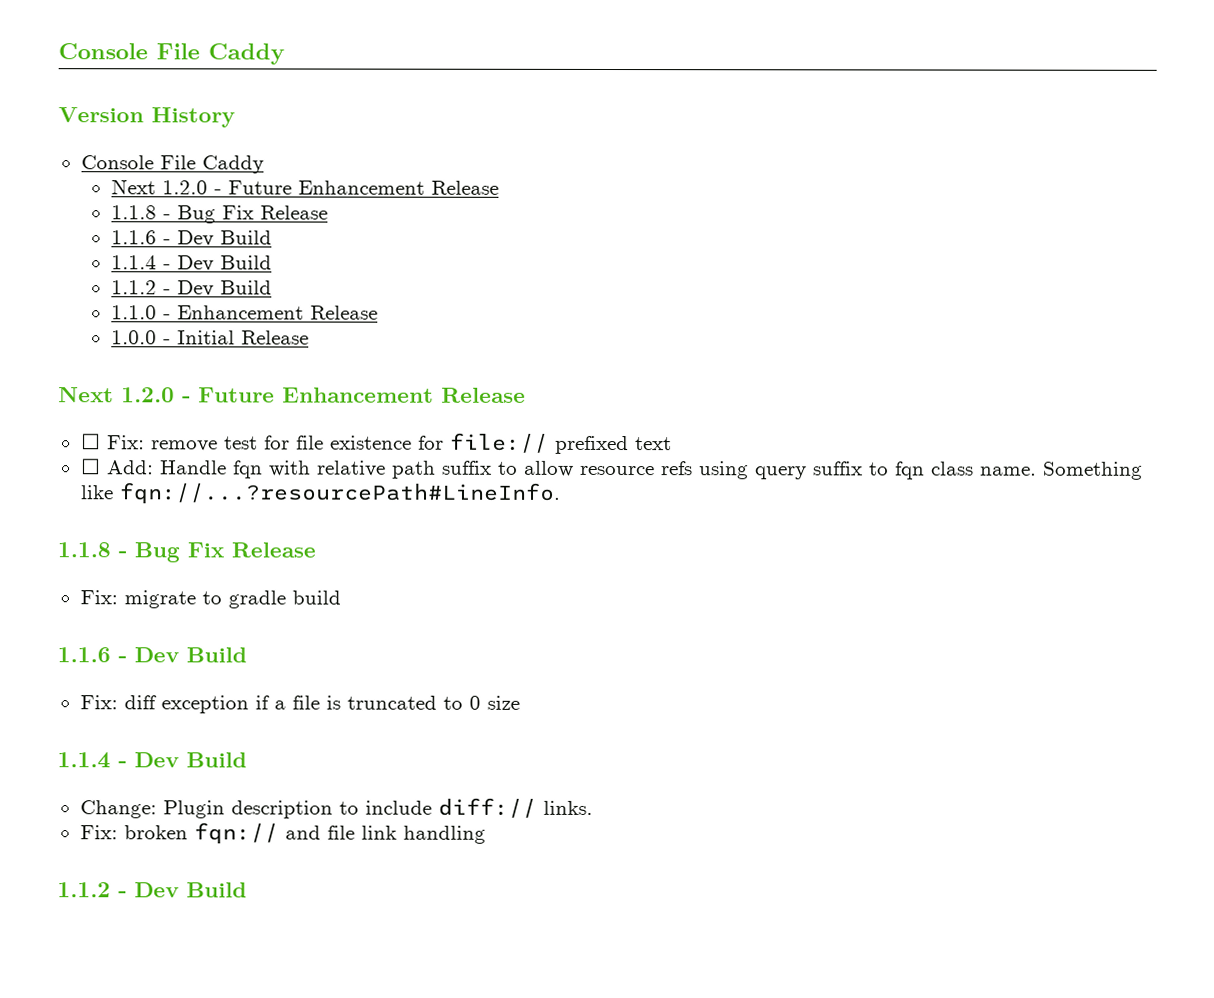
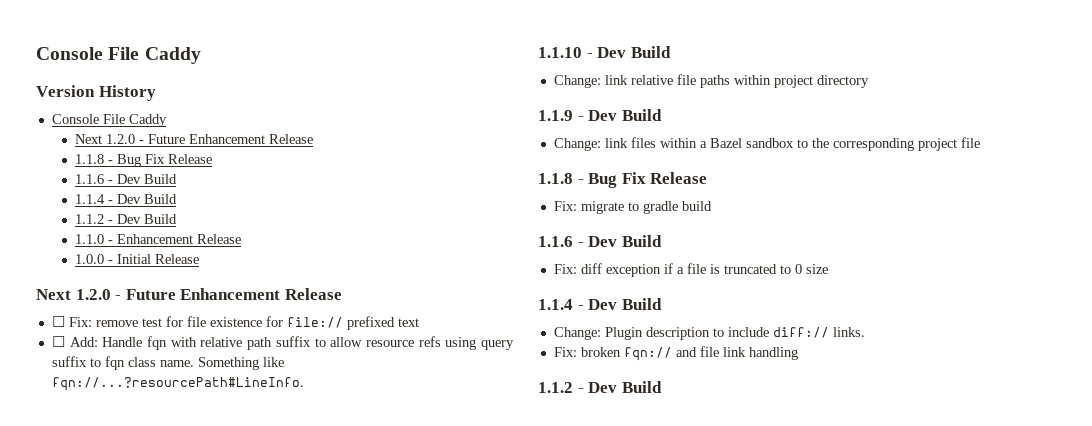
(561, 493) none -> [538,46,671,58] [553,74,869,88] [538,109,662,121] [553,137,980,151] // 1.1.10 - Dev Build // Change: link relative file paths within project directory // 1.1.9 - Dev Build // Change: link files within a Bazel sandbox to the corresponding project file

